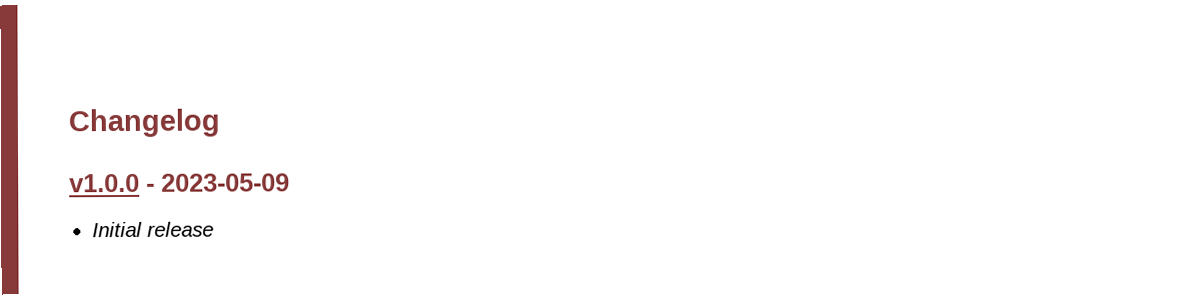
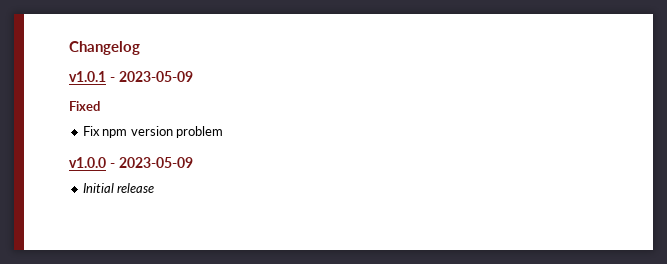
(220, 123) none -> [69,71,193,82] [69,101,100,111] [82,126,223,138] // v1.0.1 - 2023-05-09 // Fixed // Fix npm version problem

